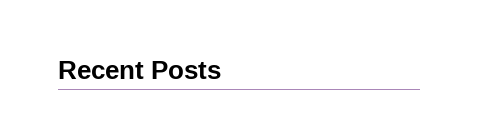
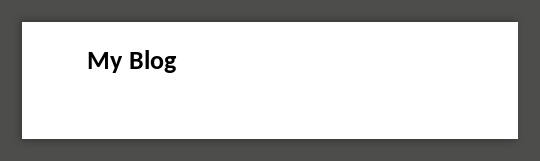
[58,61,222,79] Recent Posts -> [87,50,177,73] My Blog

